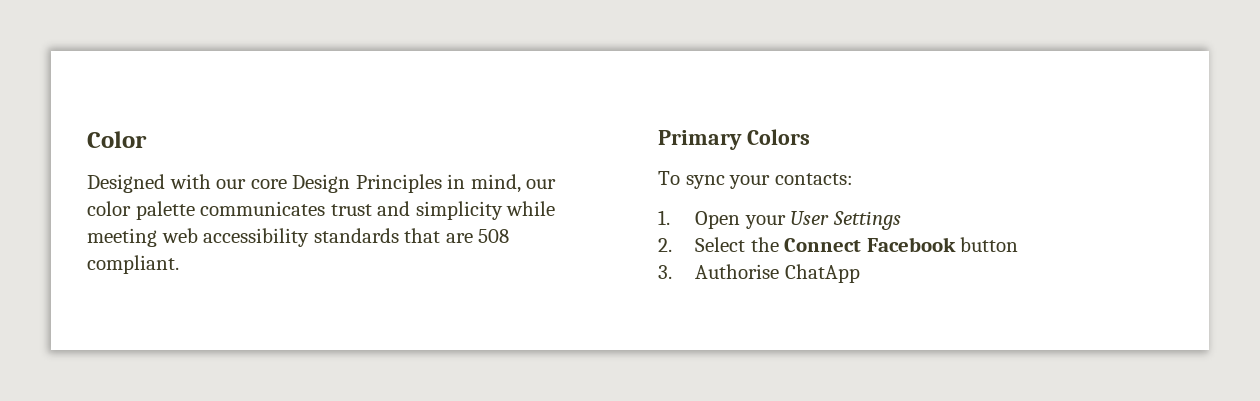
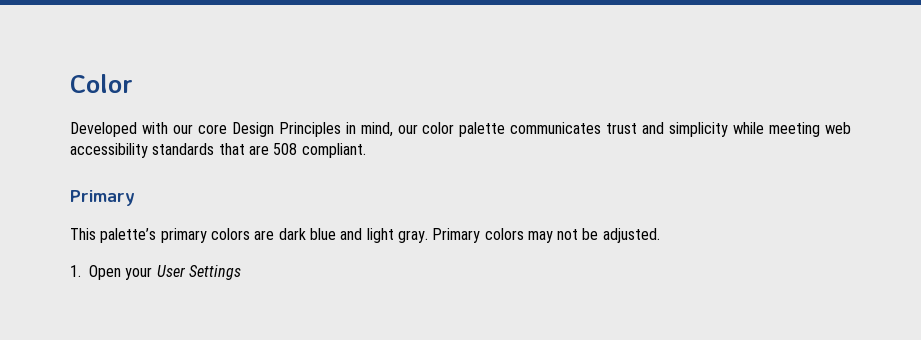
[87,174,165,193] Designed -> [70,122,137,137] Developed
[746,129,810,145] [658,171,853,189] Colors // To sync your contacts: -> [70,228,660,243] // This palette’s primary colors are dark blue and light gray. Primary colors may not be adjusted.
[658,237,1019,252] [658,264,860,283] // 2. Select the Connect Facebook button // 3. Authorise ChatApp -> (242, 272) none

